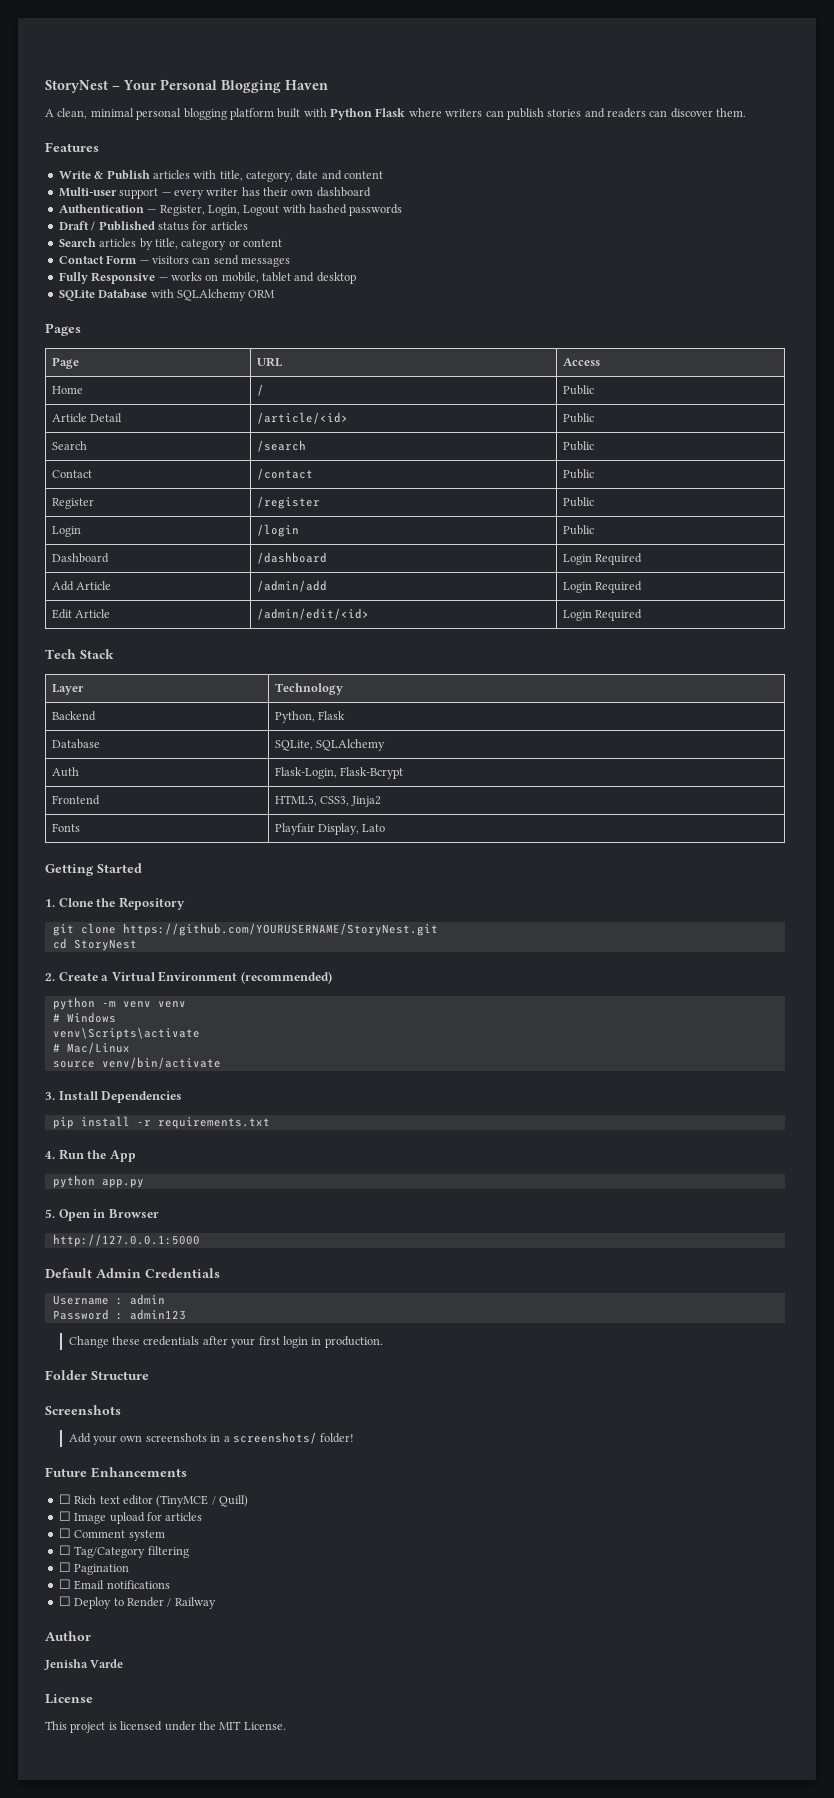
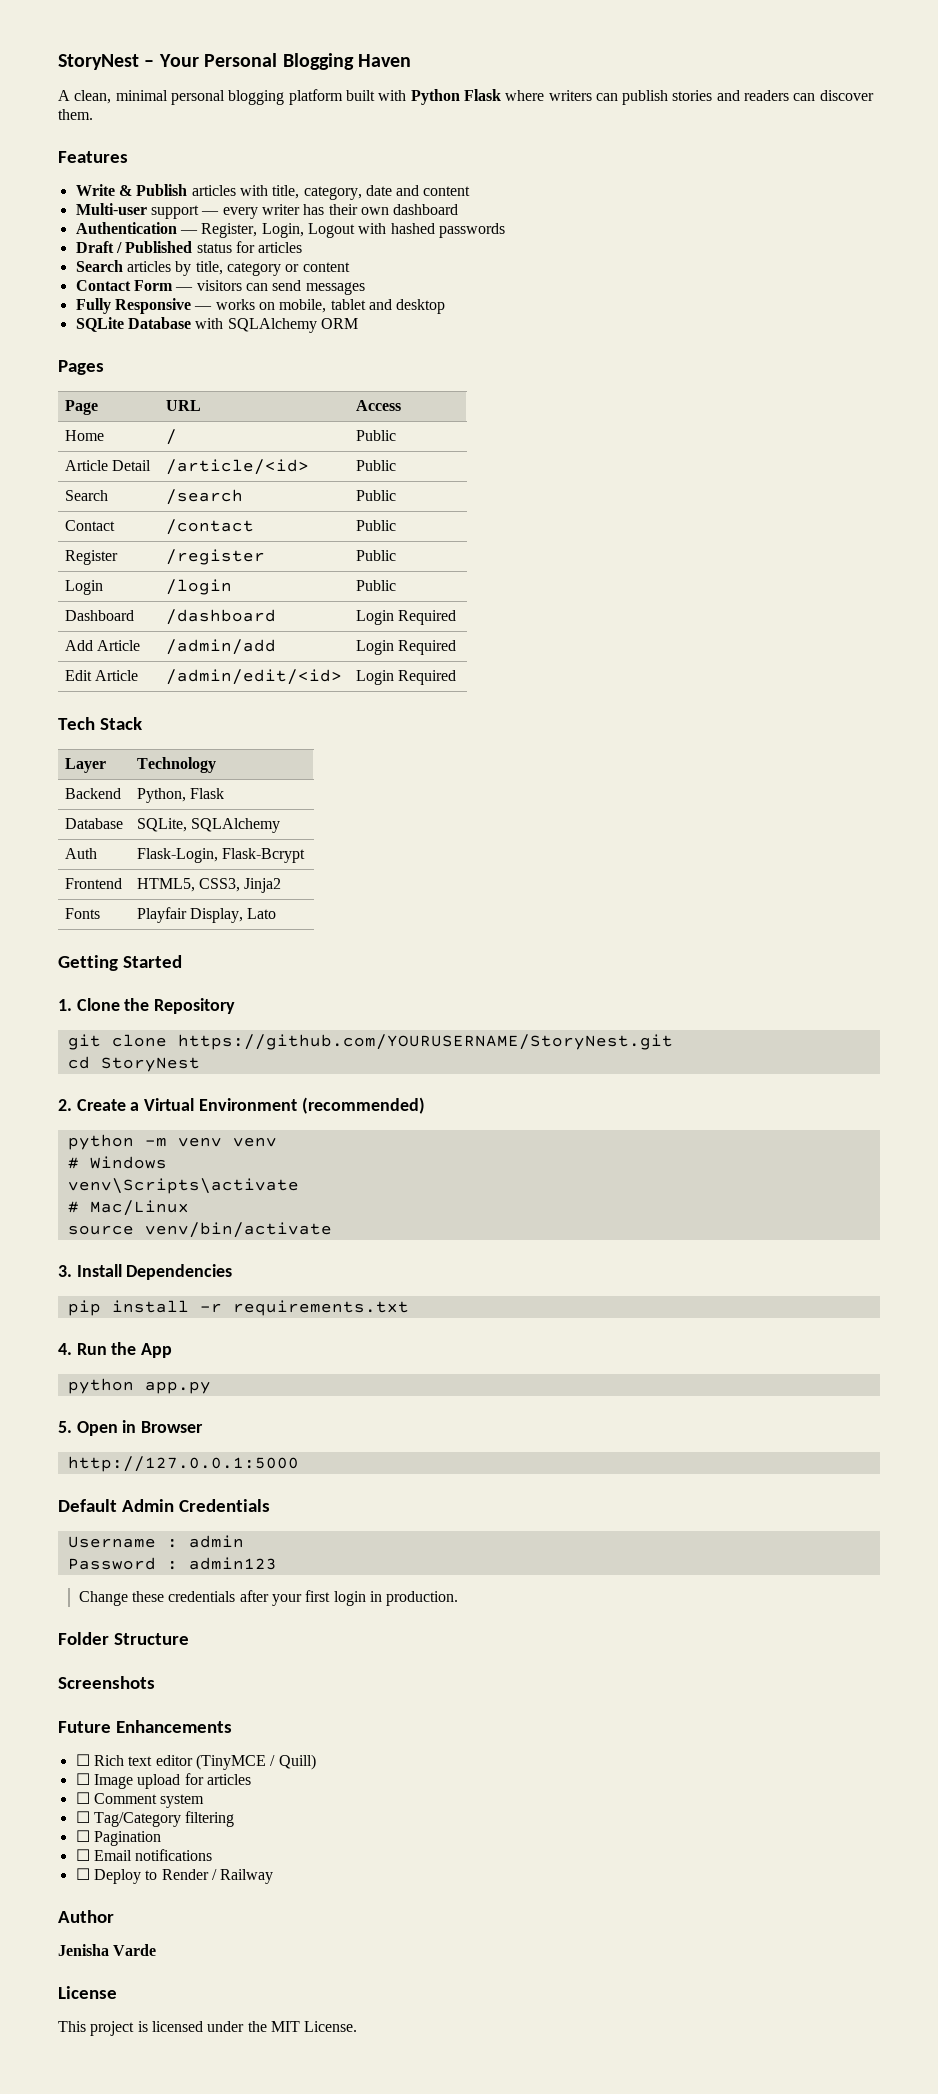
[68,1432,355,1445] // Add your own screenshots in a screenshots/ folder! -> (155, 1682) none

